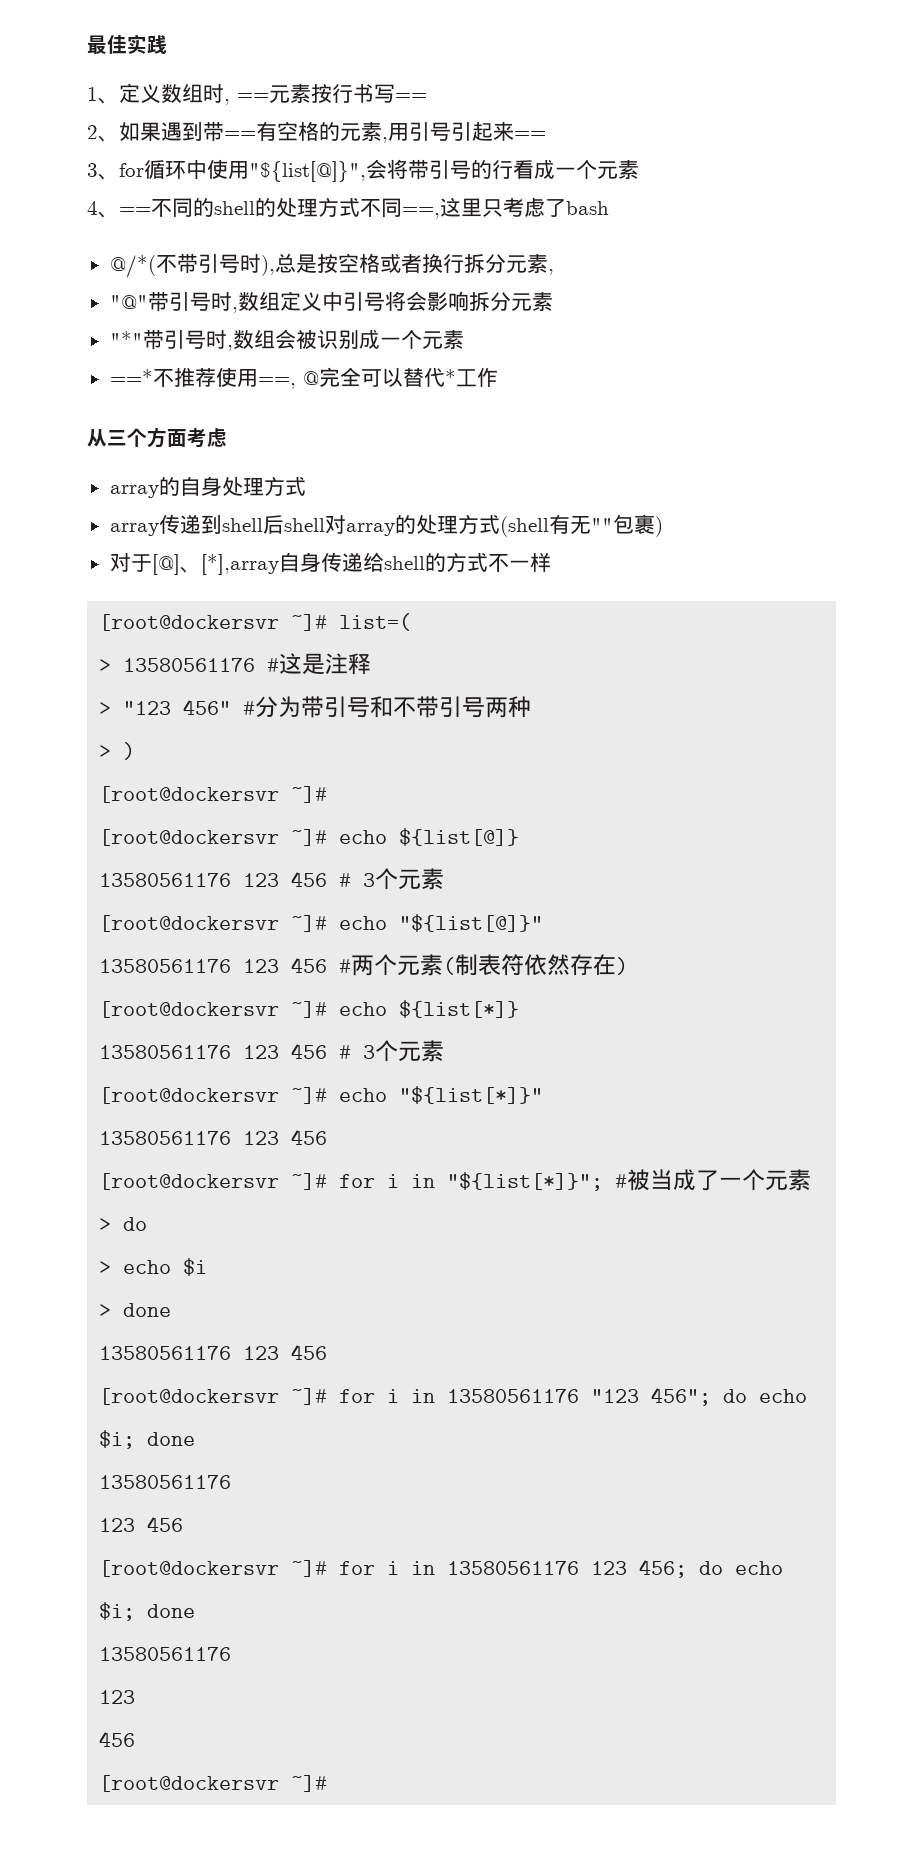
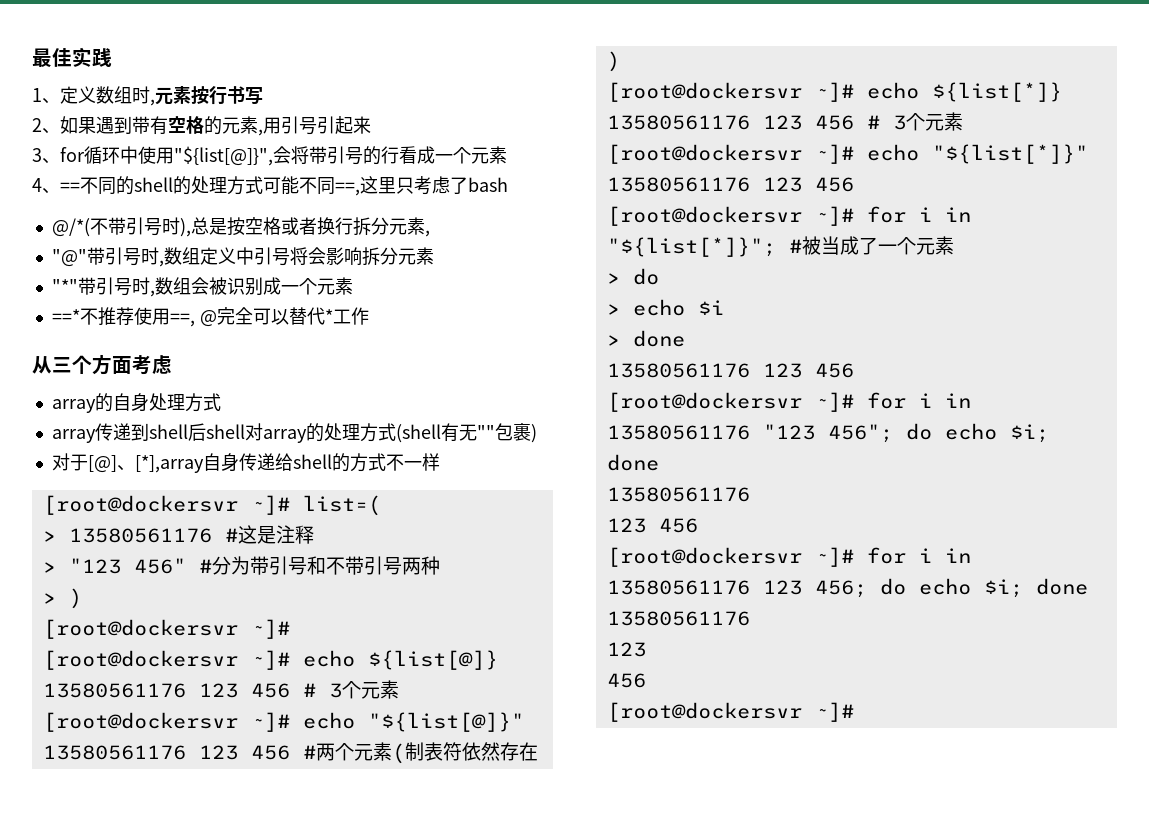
[237,93,269,101] == -> (155, 102) none
[395,93,427,101] == -> (263, 95) none
[224,131,256,139] == -> (150, 125) none
[514,131,546,139] == -> (371, 125) none
(360, 207) none -> [263,176,299,195] 可能

